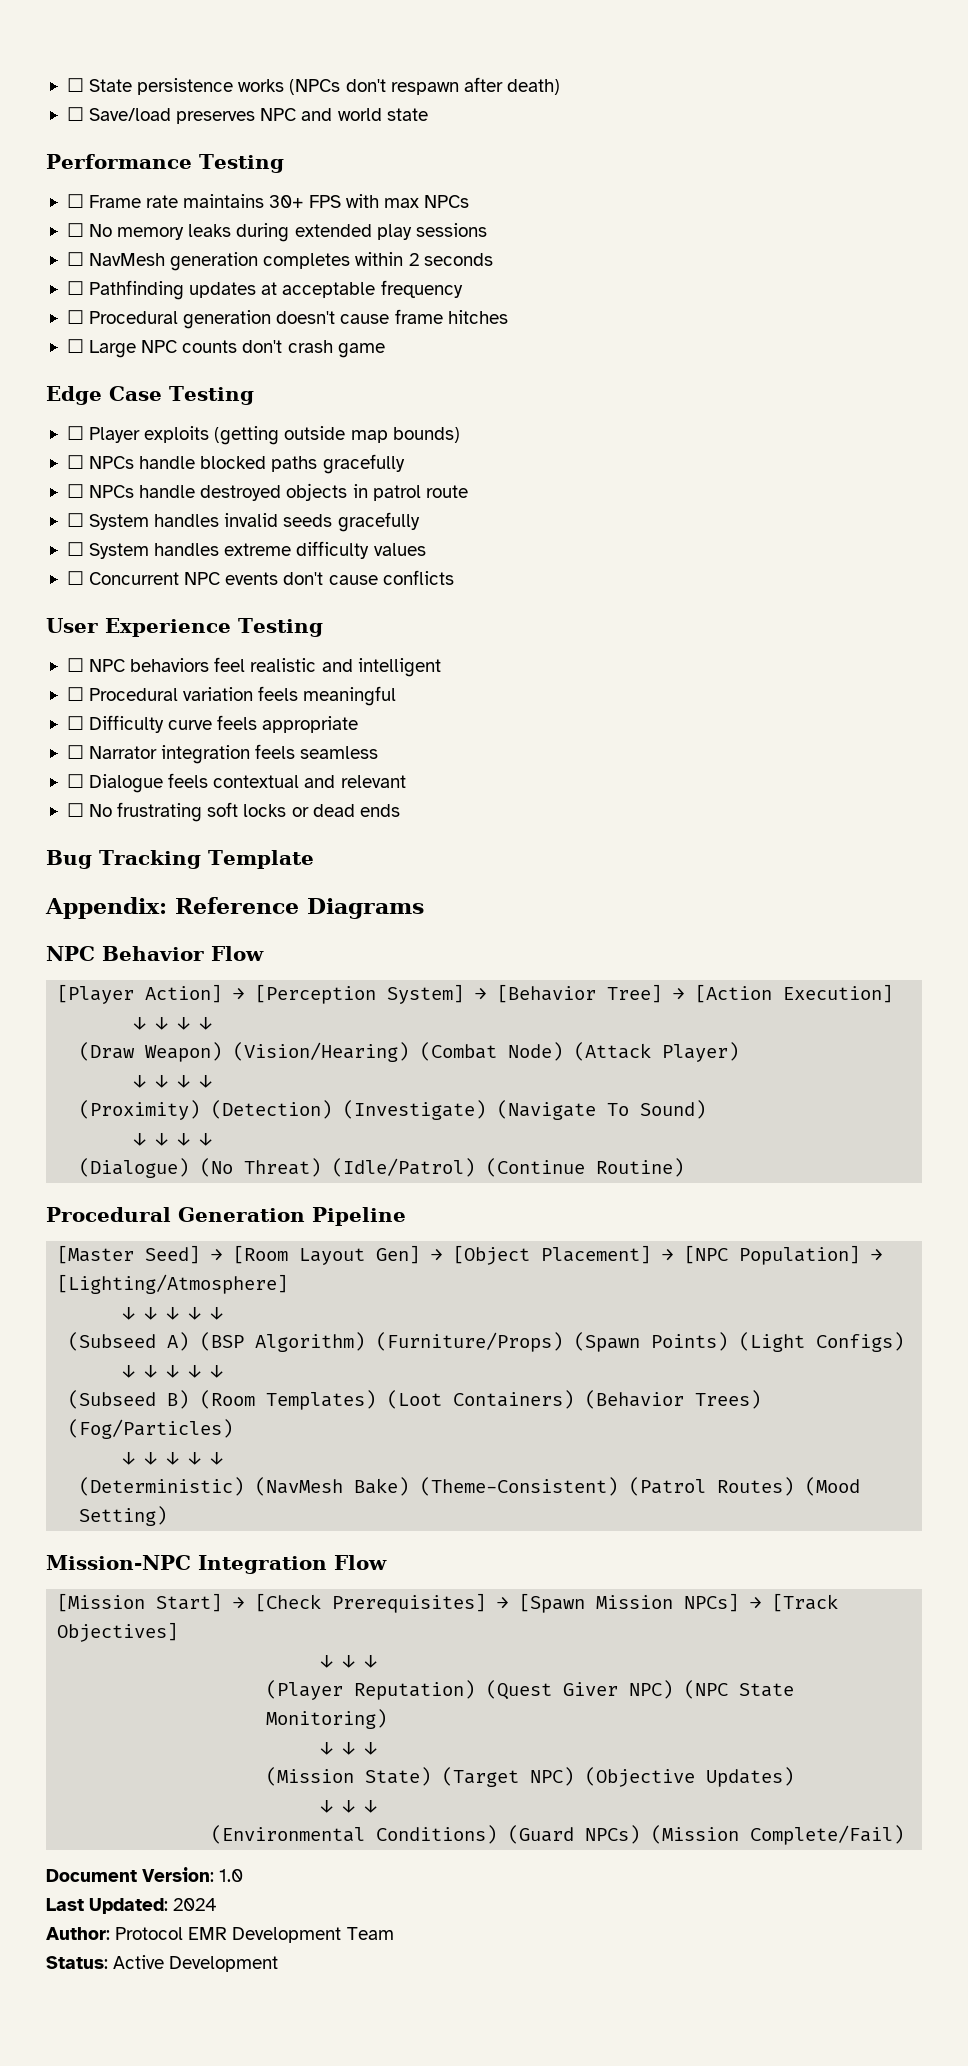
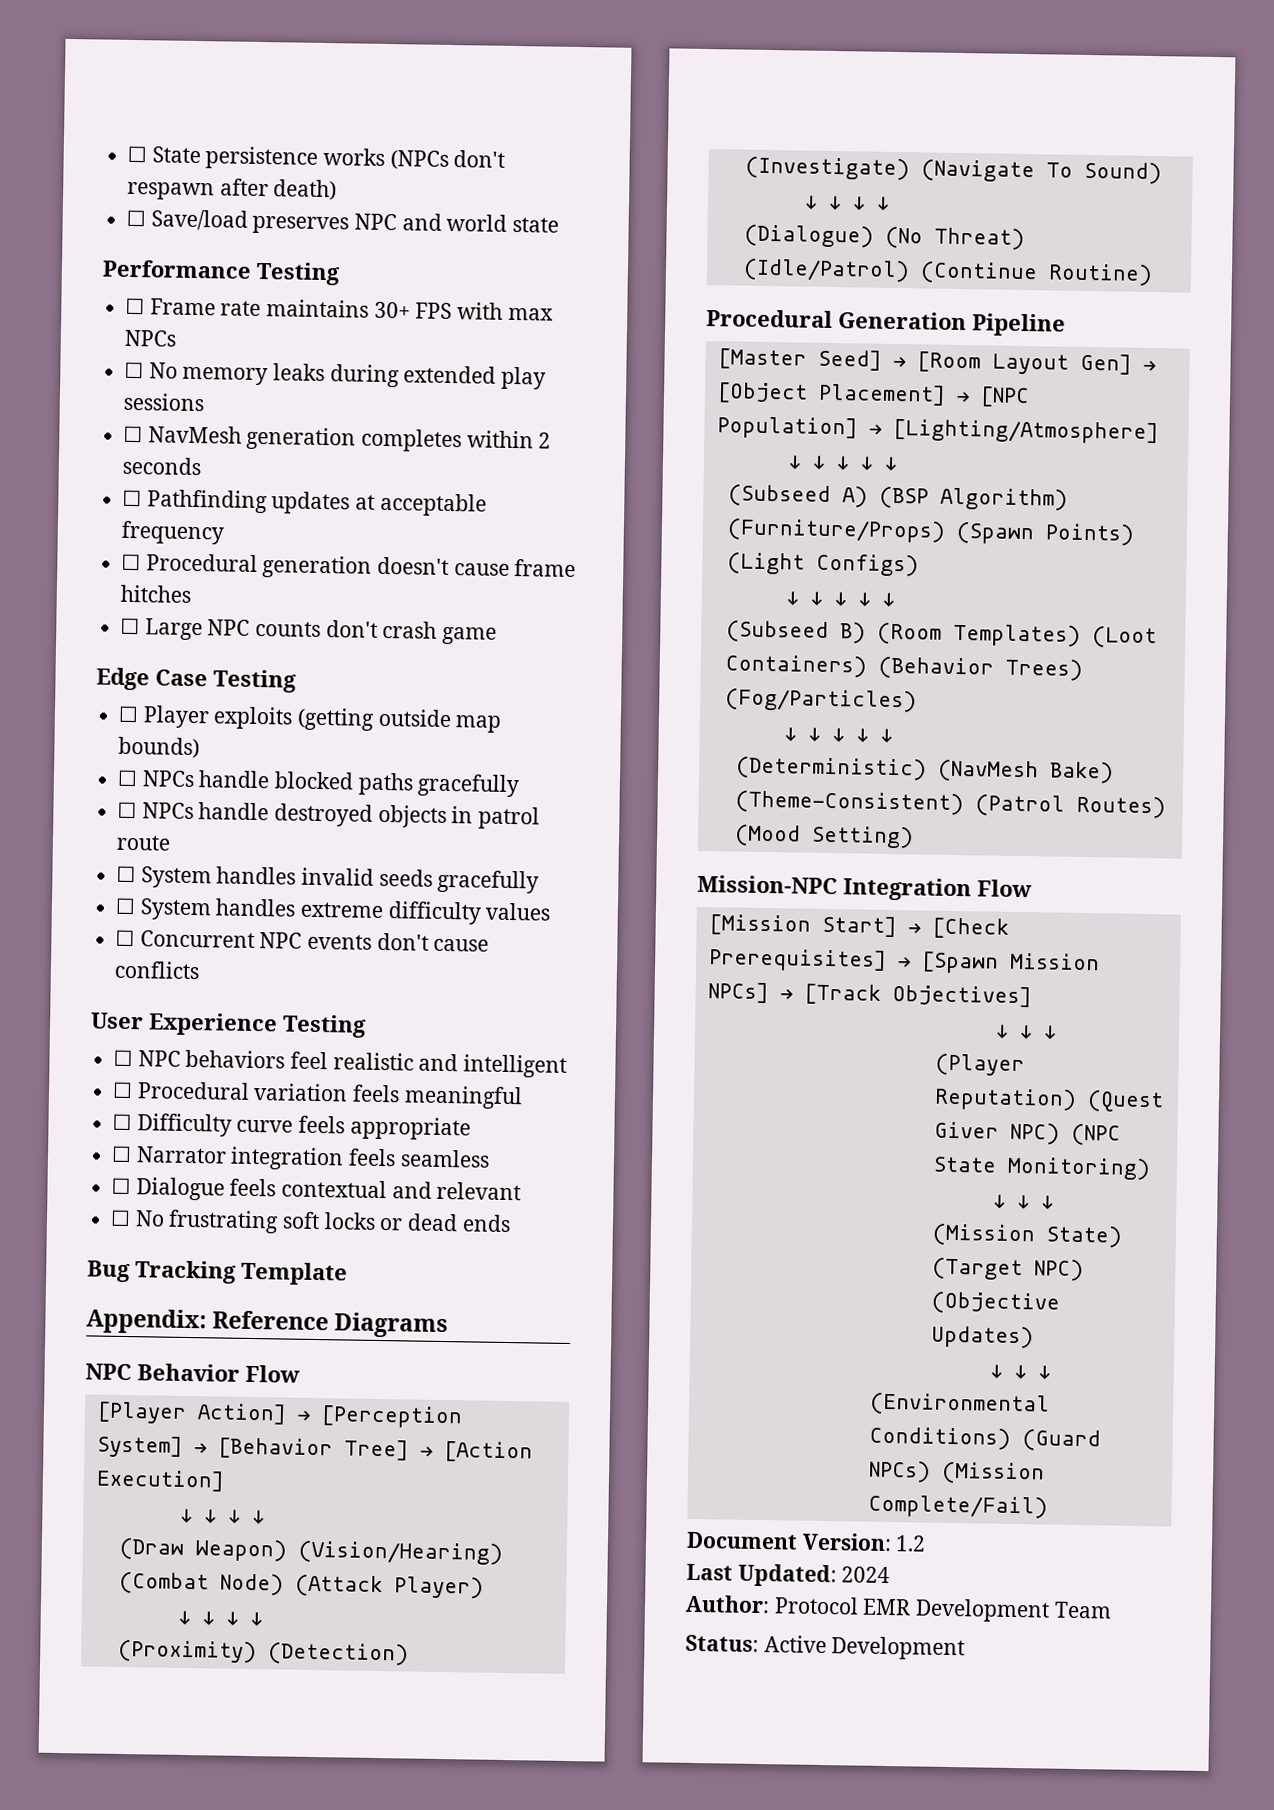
[219,1869,244,1882] 1.0 -> [895,1535,927,1552] 1.2

